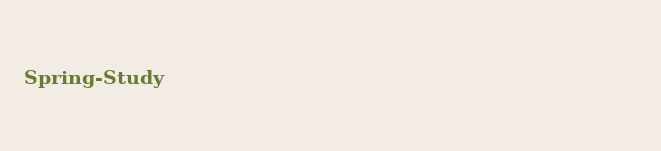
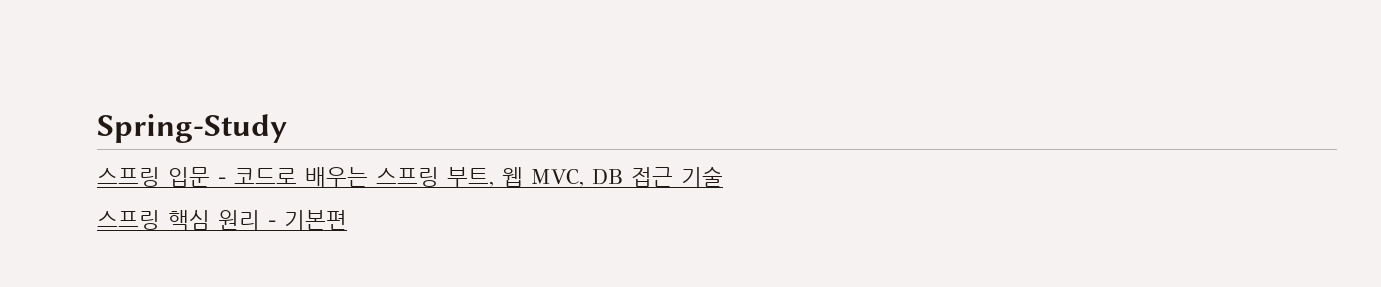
(165, 79) none -> [97,166,723,187] [97,210,347,230] // 스프링 입문 - 코드로 배우는 스프링 부트, 웹 MVC, DB 접근 기술 // 스프링 핵심 원리 - 기본편

